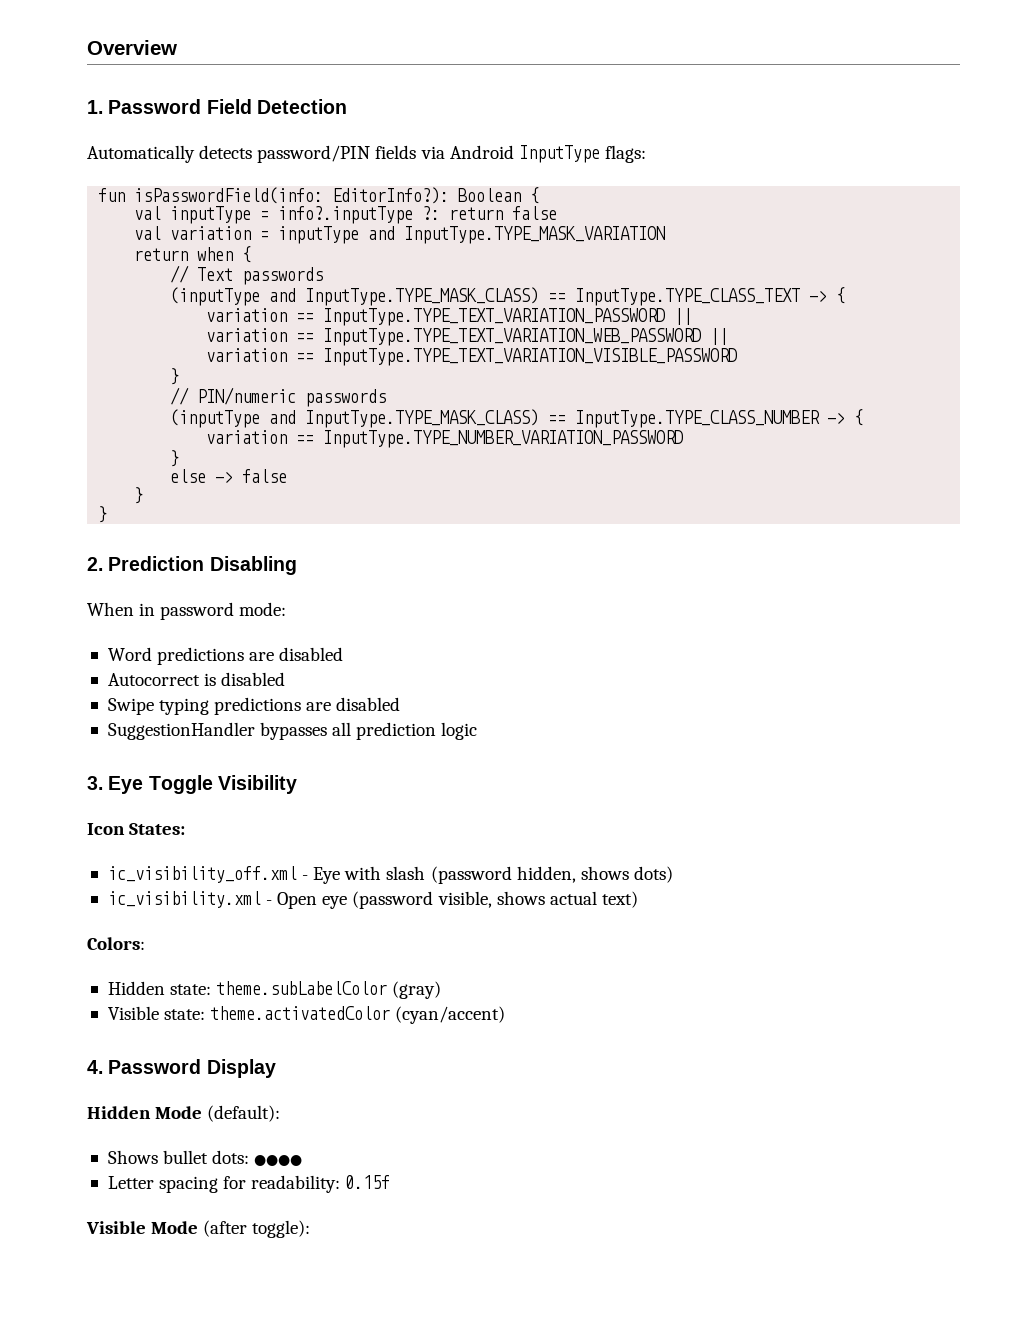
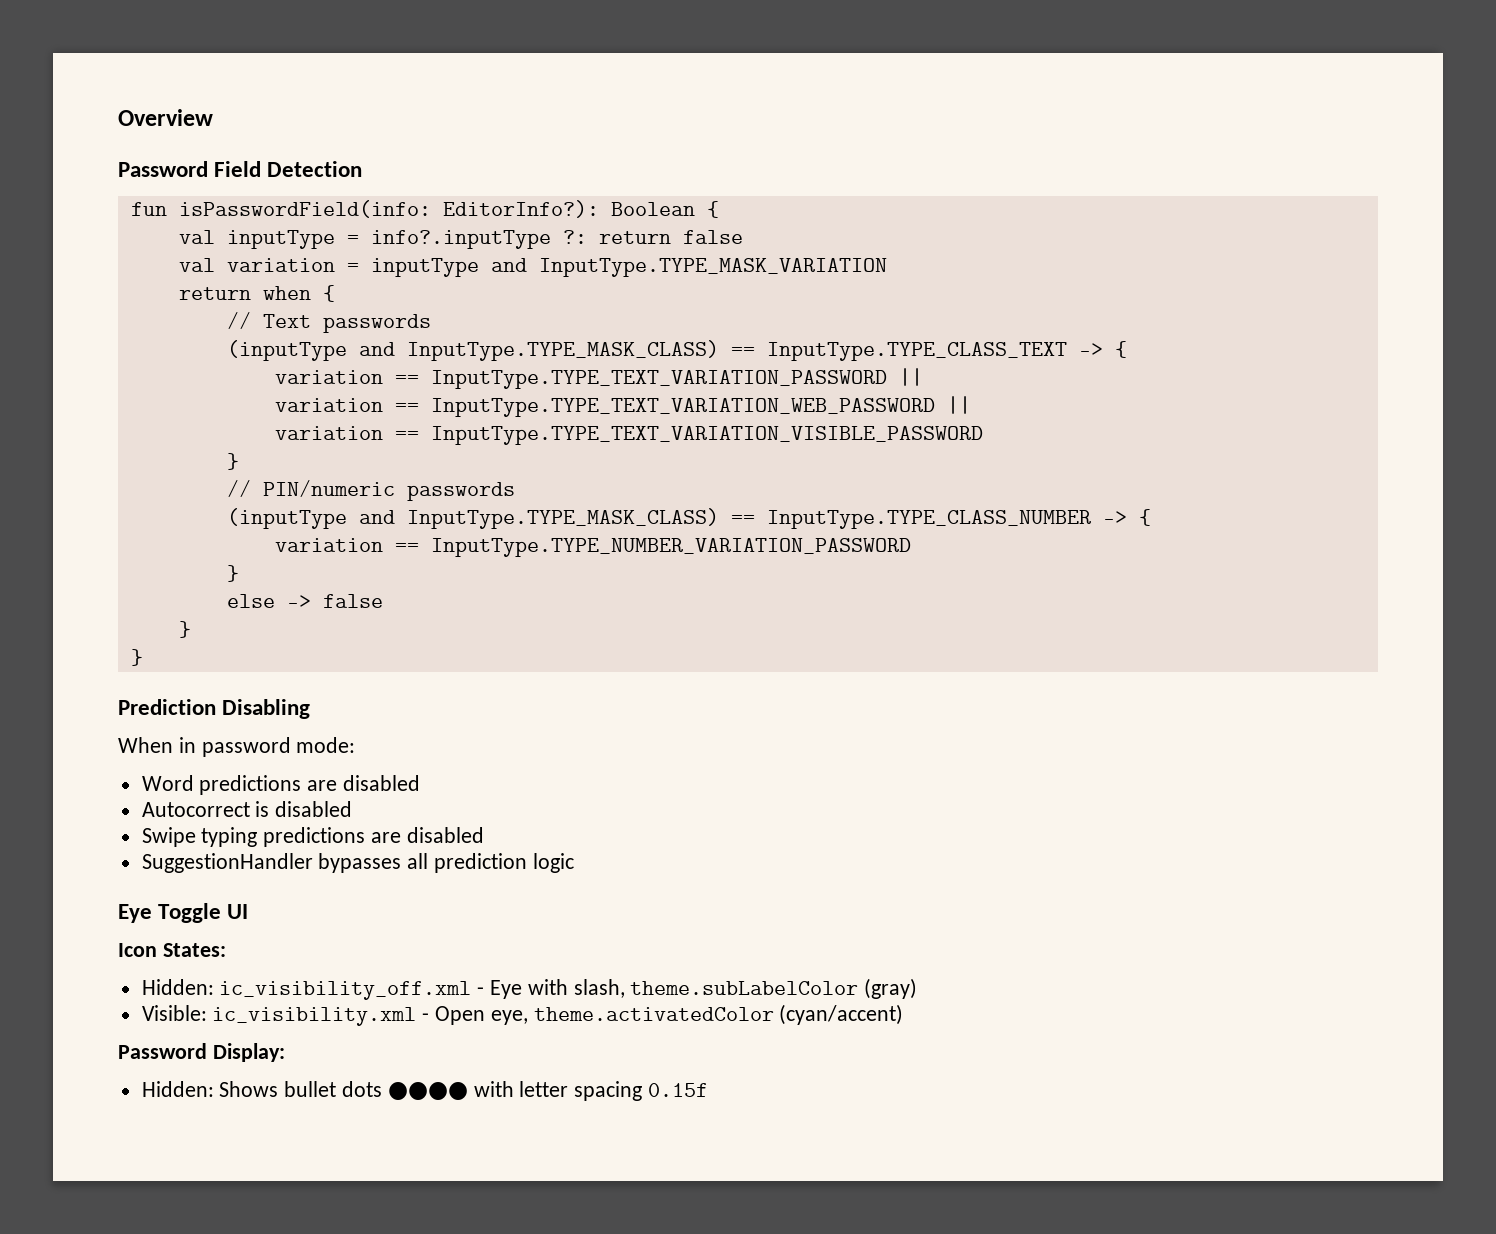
[87,100,103,114] 1. -> (213, 117) none
[87,145,646,163] // Automatically detects password/PIN fields via Android InputType flags: -> (363, 169) none
[87,557,103,571] 2. -> (143, 657) none
[87,776,103,790] 3. -> (574, 863) none
[217,775,297,794] Visibility -> [227,904,249,919] UI
(186, 829) none -> [141,979,214,995] Hidden:
[386,866,673,884] [107,891,638,909] [87,937,145,950] [107,981,442,999] [107,1006,506,1024] [87,1059,276,1078] [87,1105,281,1122] slash (password hidden, shows dots) // ic_visibility.xml - Open eye (password visible, shows actual text) // Colors: // Hidden state: theme.subLabelColor (gray) // Visible state: theme.activatedColor (cyan/accent) // 4. Password Display // Hidden Mode (default): // -> [573,978,918,999] [141,1004,904,1026] [118,1043,285,1062] [141,1081,214,1097] slash, theme.subLabelColor (gray) // Visible: ic_visibility.xml - Open eye, theme.activatedColor (cyan/accent) // Password Display: // Hidden:
[212,1150,250,1164] dots: -> [342,1081,383,1097] dots
[107,1175,391,1193] [86,1220,311,1238] // Letter spacing for readability: 0.15f // Visible Mode (after toggle): -> [473,1081,709,1101] with letter spacing 0.15f

